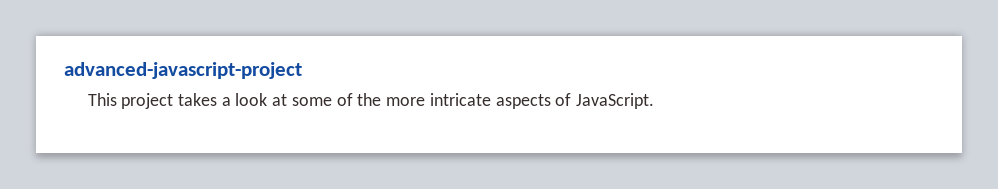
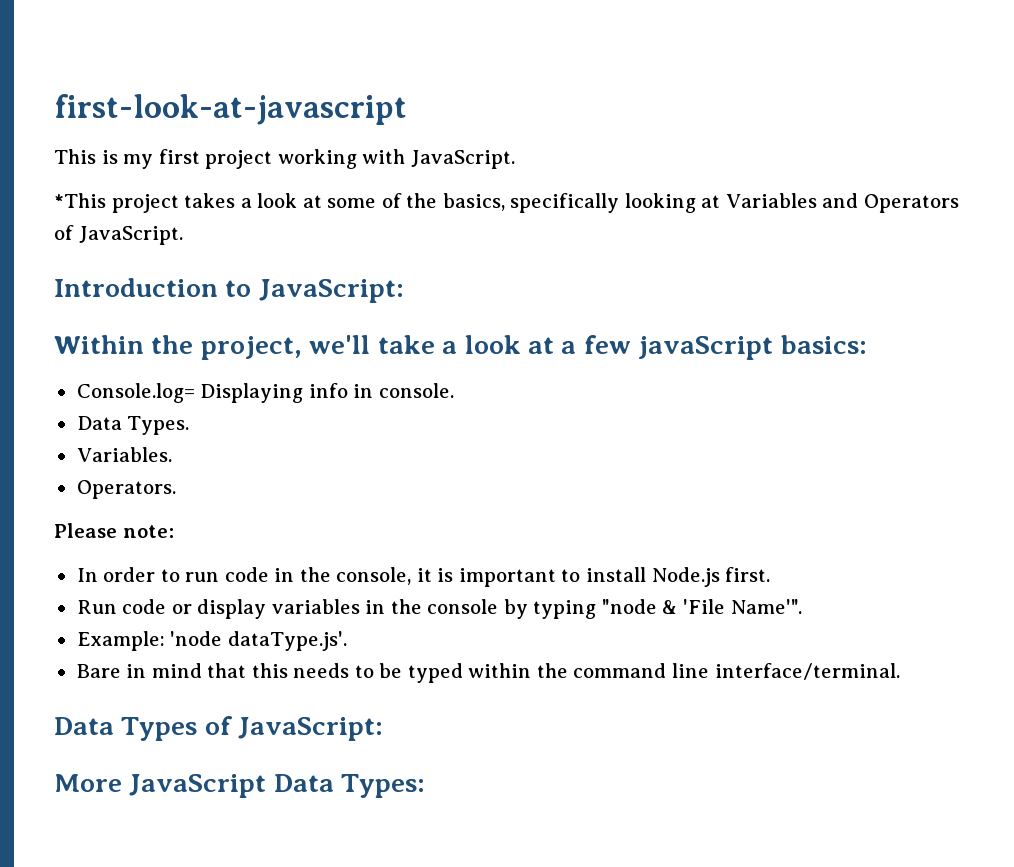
[64,62,302,79] advanced-javascript-project -> [54,94,407,125] first-look-at-javascript
(117, 99) none -> [101,149,515,169] [54,193,106,208] is my first project working with JavaScript. // *This
[386,93,654,109] more intricate aspects of JavaScript. -> [442,193,960,213] [54,225,183,245] [54,278,404,303] [54,335,867,360] [76,383,454,403] [76,416,190,435] [76,447,172,462] [76,480,176,499] [54,523,174,538] [76,567,771,587] [76,599,803,619] [76,631,347,651] [76,663,900,683] [54,716,384,741] [54,774,426,798] basics, specifically looking at Variables and Operators of JavaScript. // Introduction to JavaScript: // Within the project, we'll take a look at a few javaScript basics: // Console.log= Displaying info in console. // Data Types. // Variables. // Operators. // Please note: // In order to run code in the console, it is important to install Node.js first. // Run code or display variables in the console by typing "node & 'File Name'". // Example: 'node dataType.js'. // Bare in mind that this needs to be typed within the command line interface/terminal. // Data Types of JavaScript: // More JavaScript Data Types:

